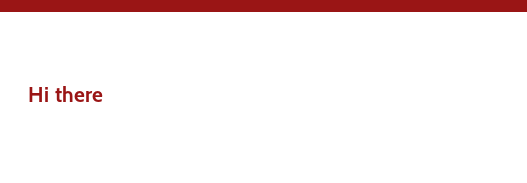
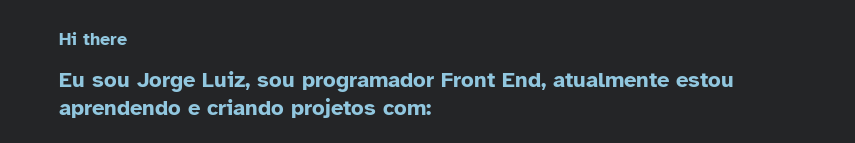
(103, 94) none -> [59,71,734,92] [59,98,431,118] // Eu sou Jorge Luiz, sou programador Front End, atualmente estou aprendendo e criando projetos com:

